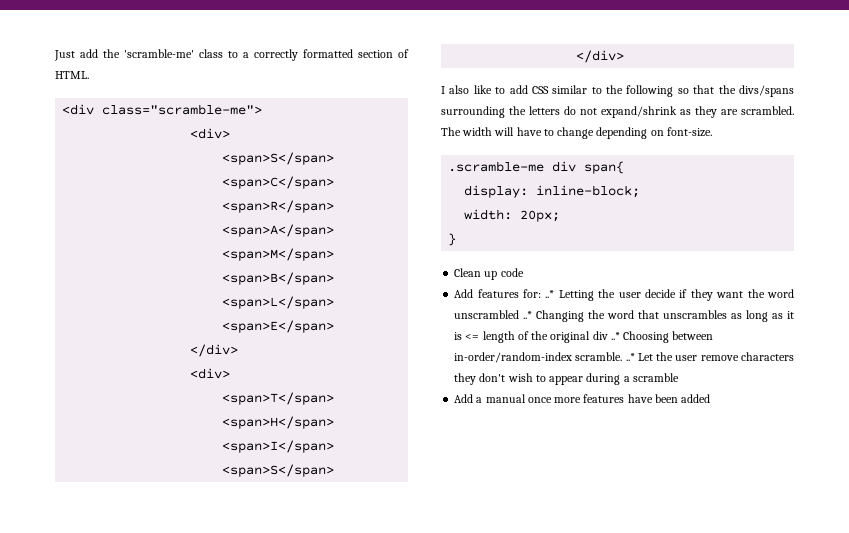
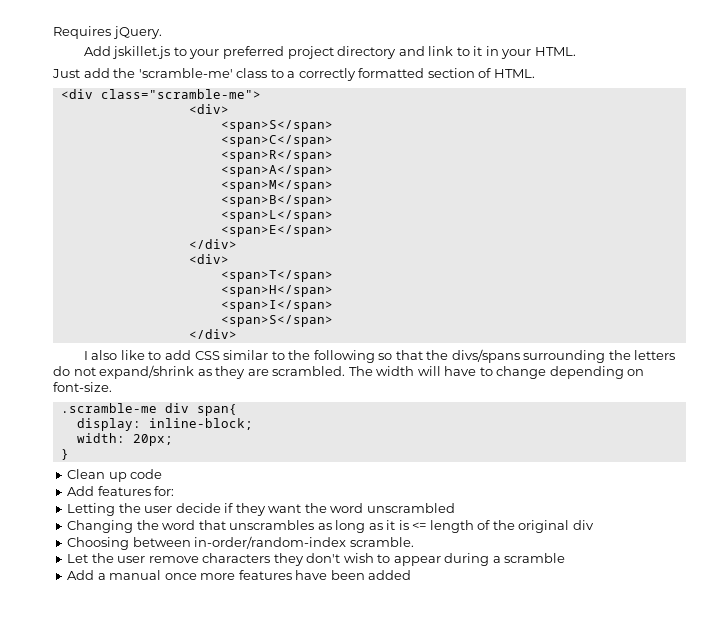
(54, 55) none -> [53,26,162,39] [83,46,576,59] Requires jQuery. // Add jskillet.js to your preferred project directory and link to it in your HTML. //
[545,290,555,298] ..* -> (175, 491) //
[523,311,533,319] ..* -> (455, 508) //
[610,332,620,340] ..* -> (594, 525) //
[625,353,635,361] ..* -> (414, 542) //

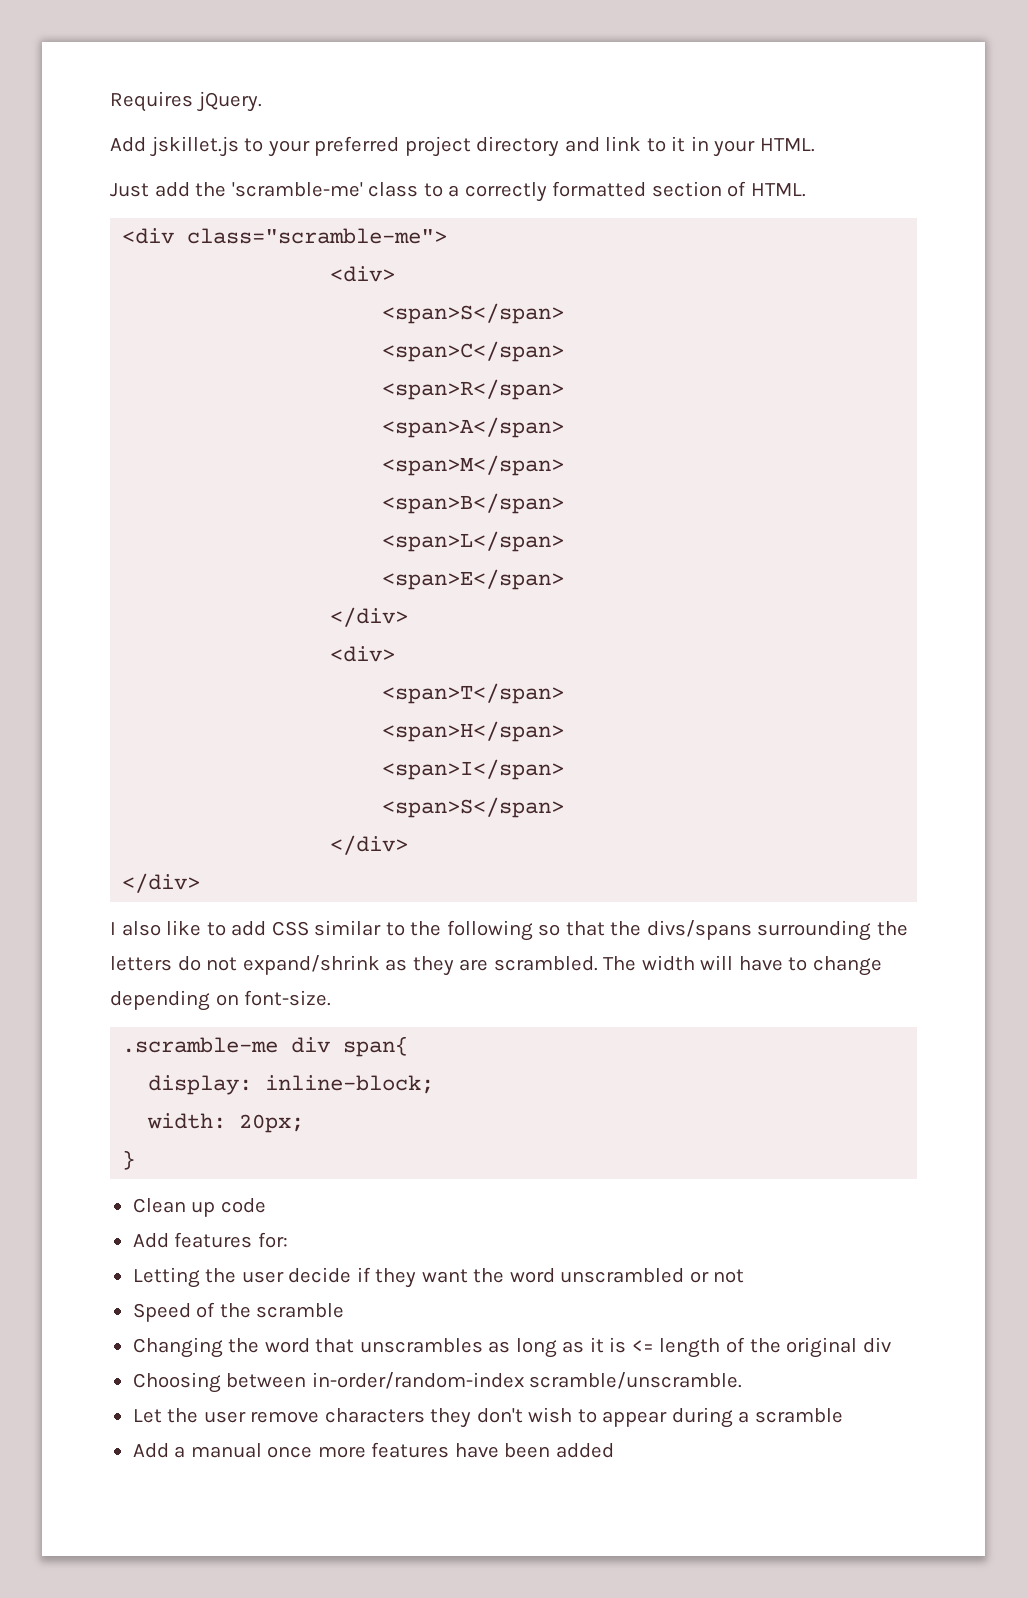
(237, 334) none -> [122,873,201,893] // </div>
(455, 508) none -> [689,1269,745,1283] [132,1302,345,1322] or not // Speed of the scramble
[349,537,414,547] scramble. -> [529,1372,743,1389] scramble/unscramble.

